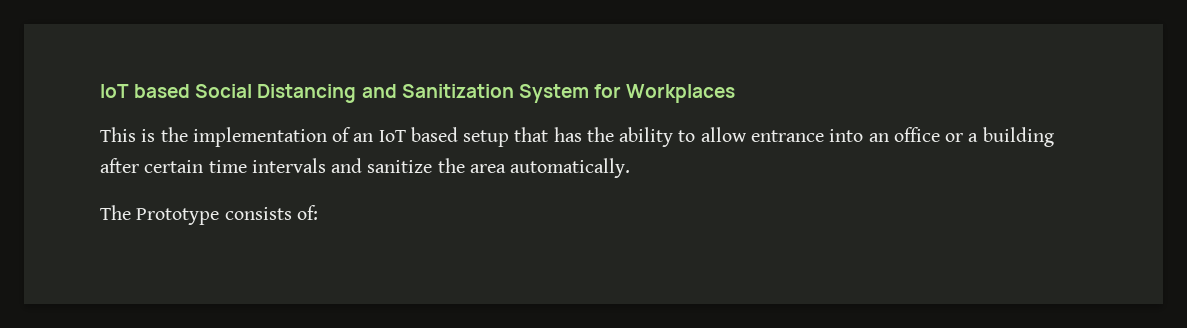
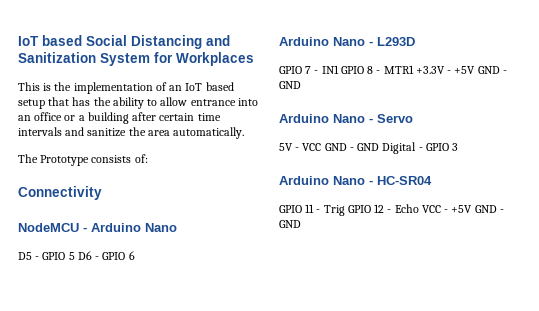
(318, 212) none -> [18,186,102,200] [18,223,177,232] [18,251,135,260] [279,37,415,46] [279,65,507,74] [279,81,301,89] [279,114,413,123] [279,142,459,154] [279,176,432,185] [279,204,504,216] [279,220,301,228] // Connectivity // NodeMCU - Arduino Nano // D5 - GPIO 5 D6 - GPIO 6 // Arduino Nano - L293D // GPIO 7 - IN1 GPIO 8 - MTR1 +3.3V - +5V GND - GND // Arduino Nano - Servo // 5V - VCC GND - GND Digital - GPIO 3 // Arduino Nano - HC-SR04 // GPIO 11 - Trig GPIO 12 - Echo VCC - +5V GND - GND

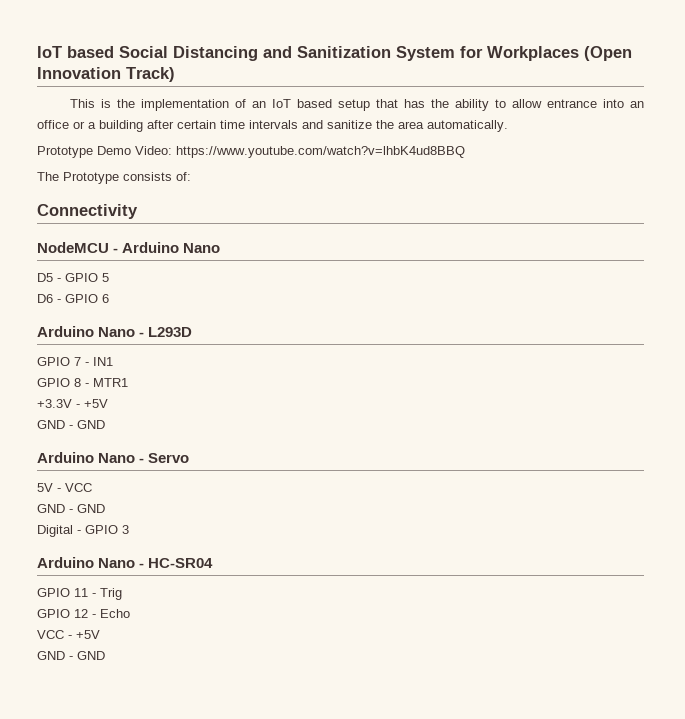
(254, 59) none -> [584,46,632,61] [37,67,175,82] (Open Innovation Track)
(245, 133) none -> [37,146,465,158] // Prototype Demo Video: https://www.youtube.com/watch?v=lhbK4ud8BBQ
(75, 256) none -> (109, 277) //
(339, 69) none -> (113, 361) //
(414, 69) none -> (128, 382) //
(476, 70) none -> (108, 403) //
[324,143,380,151] GND - GND -> [37,504,105,513] // GND - GND //
(345, 210) none -> (122, 594) //
(419, 208) none -> (130, 613) //
(473, 209) none -> (100, 634) //

